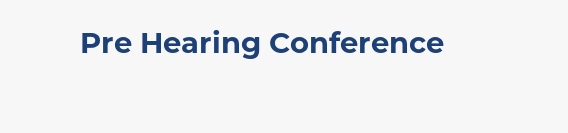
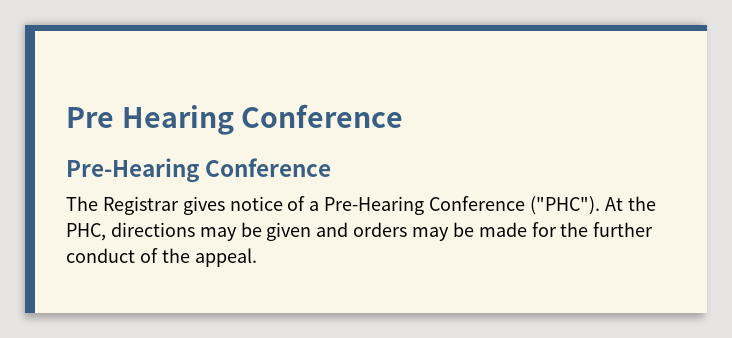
(444, 42) none -> [66,158,332,183] [66,196,656,215] [66,222,654,241] [66,248,257,267] // Pre-Hearing Conference // The Registrar gives notice of a Pre-Hearing Conference ("PHC"). At the PHC, directions may be given and orders may be made for the further conduct of the appeal.

